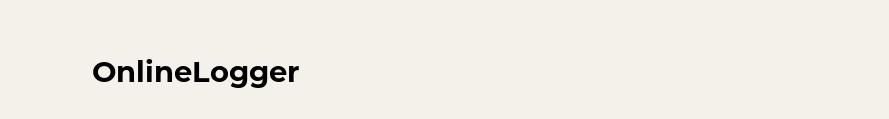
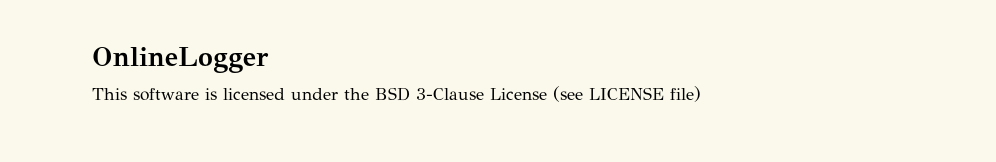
(300, 73) none -> [92,86,701,102] // This software is licensed under the BSD 3-Clause License (see LICENSE file)

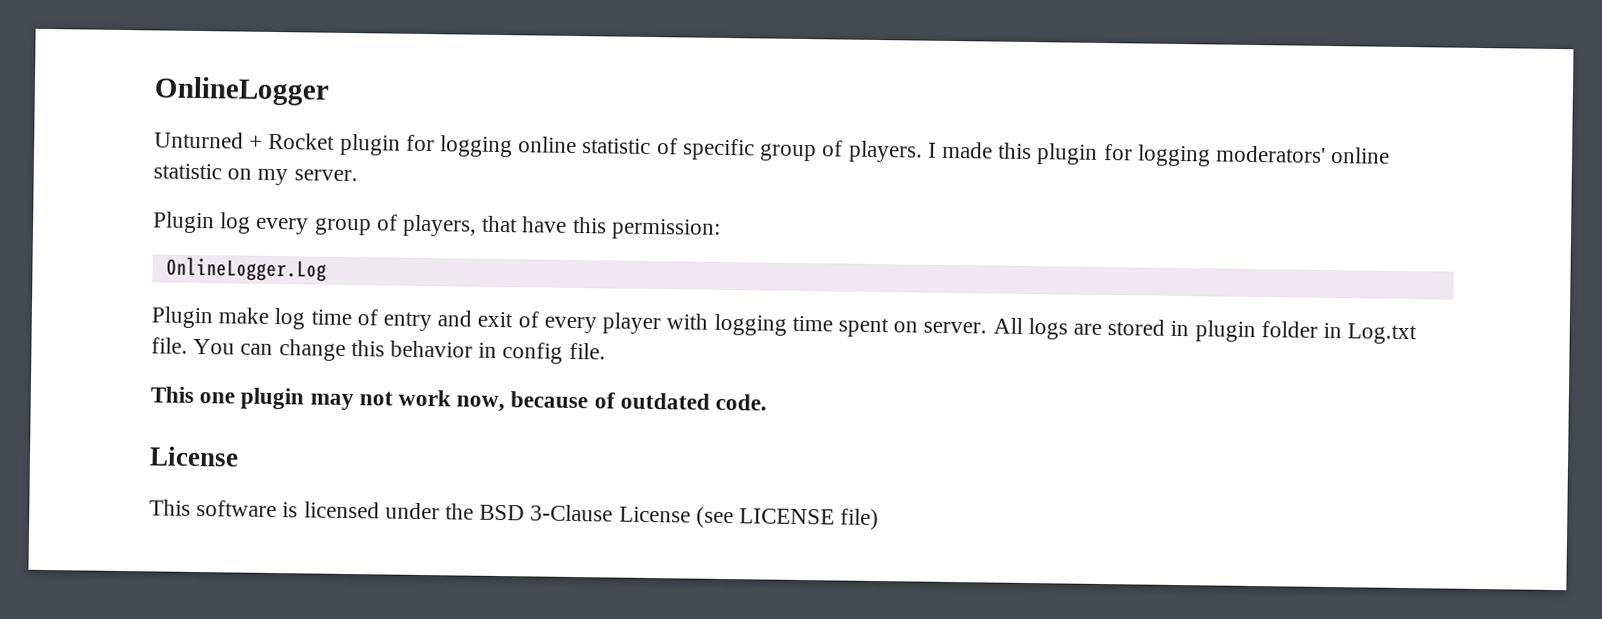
(269, 60) none -> [154,131,1391,167] [153,163,358,186] [152,211,721,240] [165,256,327,282] [151,306,1418,345] [151,337,606,364] [150,386,768,413] [149,446,239,467] // Unturned + Rocket plugin for logging online statistic of specific group of players. I made this plugin for logging moderators' online statistic on my server. // Plugin log every group of players, that have this permission: // OnlineLogger.Log // Plugin make log time of entry and exit of every player with logging time spent on server. All logs are stored in plugin folder in Log.txt file. You can change this behavior in config file. // This one plugin may not work now, because of outdated code. // License

